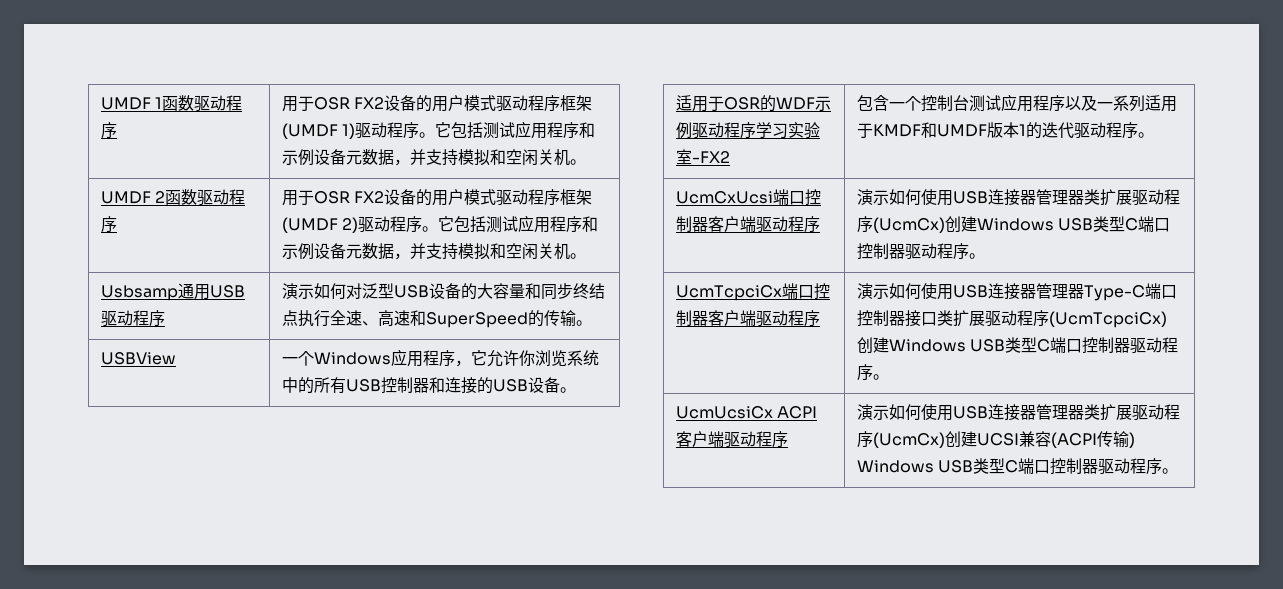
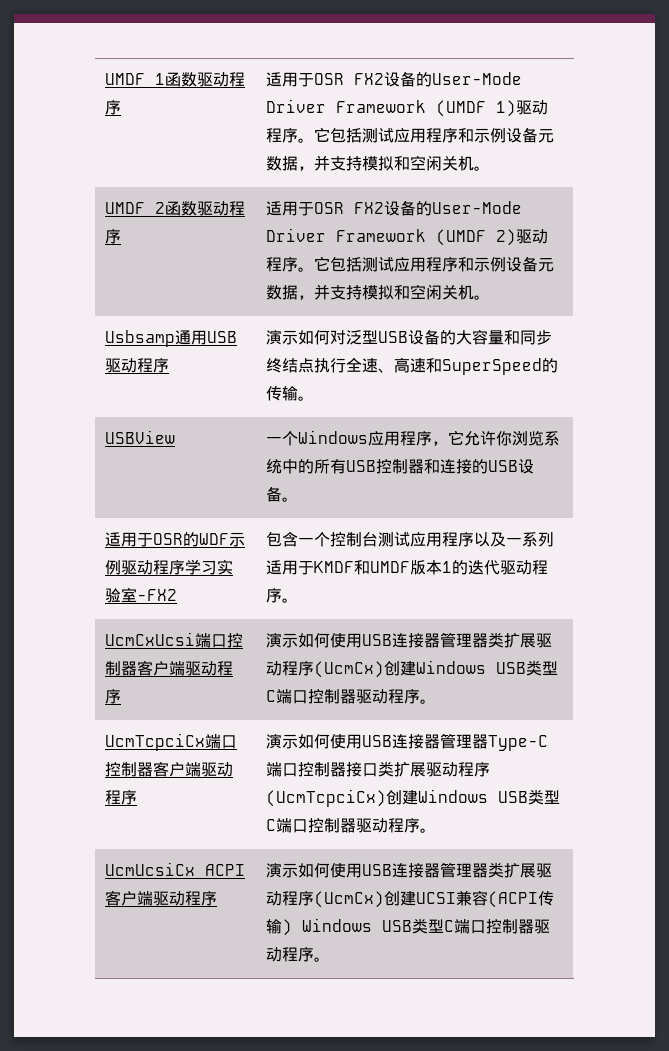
[281,95,592,112] 用于OSR FX2设备的用户模式驱动程序框架 -> [266,71,523,87] [266,99,427,113] 适用于OSR FX2设备的User-Mode Driver Framework
[281,189,592,206] 用于OSR FX2设备的用户模式驱动程序框架 -> [266,200,523,216] [266,228,427,242] 适用于OSR FX2设备的User-Mode Driver Framework

